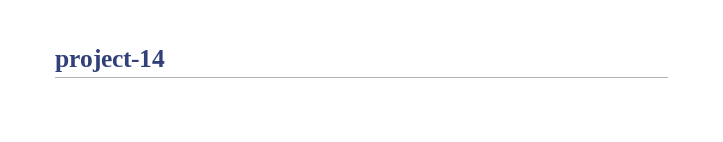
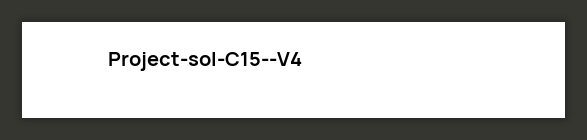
[55,49,165,72] project-14 -> [108,52,302,71] Project-sol-C15--V4

